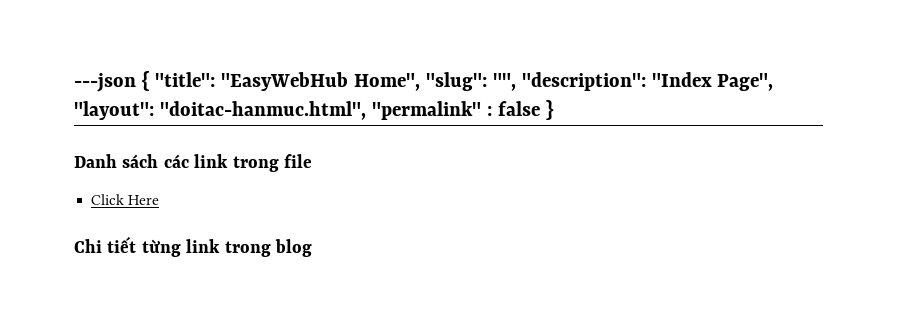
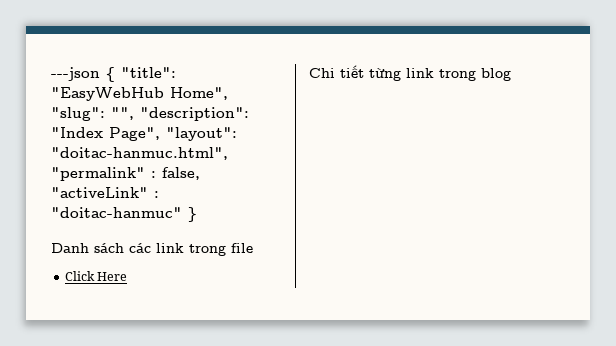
[497,101,540,116] false -> [162,167,200,180] [51,187,159,198] [51,207,182,218] false, "activeLink" : "doitac-hanmuc"

